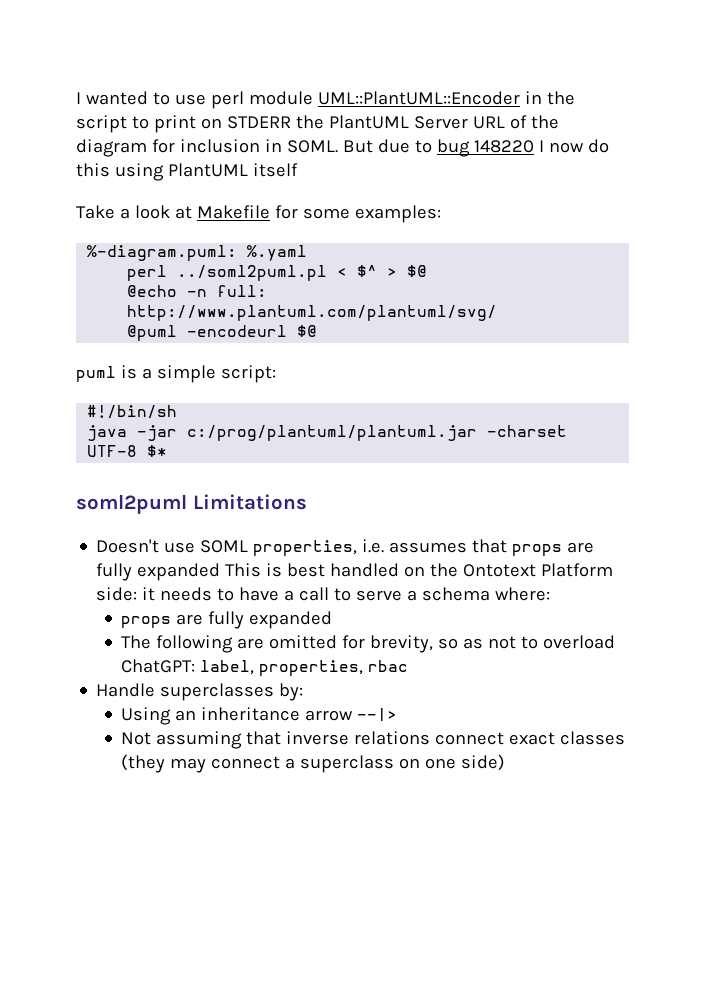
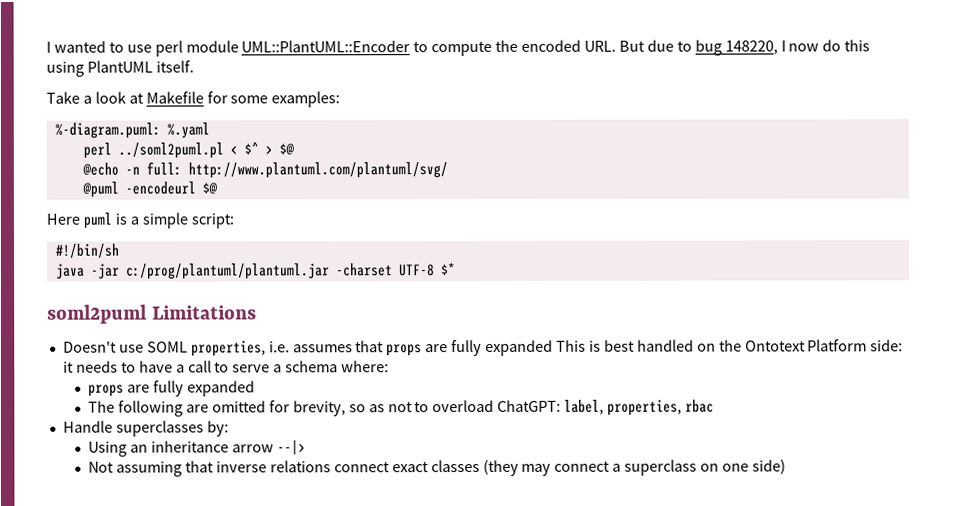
[524,91,575,105] [76,115,559,133] [76,139,338,157] in the script to print on STDERR the PlantUML Server URL of the diagram for inclusion in SOML. -> [413,39,617,57] to compute the encoded URL.
[473,140,534,153] 148220 -> [724,40,778,55] 148220,
[252,163,298,177] itself -> [155,60,194,73] itself.
(318, 331) none -> [46,213,80,225] Here

